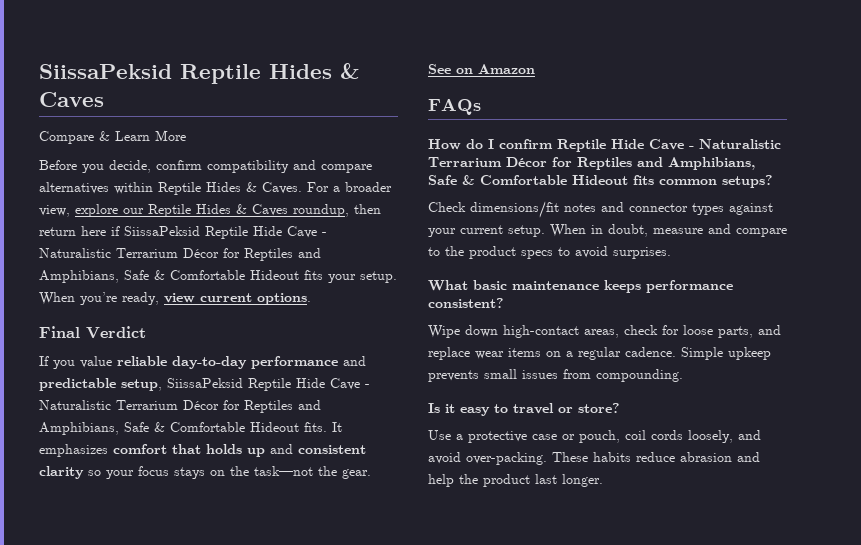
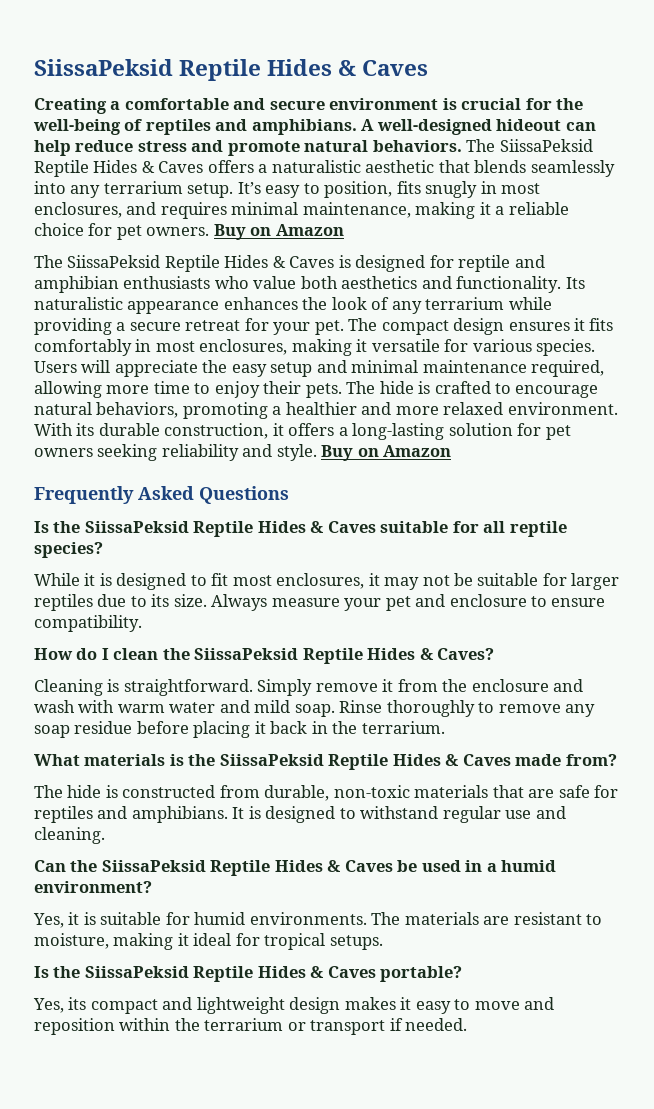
[39,130,186,144] [39,160,372,173] [39,182,392,195] [39,204,381,217] [39,226,327,239] [39,248,321,261] [39,270,397,283] [39,292,311,305] [39,326,146,339] [39,356,366,369] [39,378,370,391] [39,400,321,413] [39,422,342,435] [39,444,366,457] [39,466,371,479] [428,64,535,74] [428,98,481,115] [428,139,781,152] [428,157,755,170] [428,175,773,188] [428,201,773,218] [428,224,787,237] [428,246,671,259] [428,280,733,293] [428,298,504,308] [428,325,781,338] [428,347,771,360] [428,369,683,382] [428,403,620,416] [428,430,761,443] [428,452,760,465] [428,474,603,487] Compare & Learn More // Before you decide, confirm compatibility and compare alternatives within Reptile Hides & Caves. For a broader view, explore our Reptile Hides & Caves roundup, then return here if SiissaPeksid Reptile Hide Cave - Naturalistic Terrarium Décor for Reptiles and Amphibians, Safe & Comfortable Hideout fits your setup. When you’re ready, view current options. // Final Verdict // If you value reliable day-to-day performance and predictable setup, SiissaPeksid Reptile Hide Cave - Naturalistic Terrarium Décor for Reptiles and Amphibians, Safe & Comfortable Hideout fits. It emphasizes comfort that holds up and consistent clarity so your focus stays on the task—not the gear. See on Amazon // FAQs // How do I confirm Reptile Hide Cave - Naturalistic Terrarium Décor for Reptiles and Amphibians, Safe & Comfortable Hideout fits common setups? // Check dimensions/fit notes and connector types against your current setup. When in doubt, measure and compare to the product specs to avoid surprises. // What basic maintenance keeps performance consistent? // Wipe down high-contact areas, check for loose parts, and replace wear items on a regular cadence. Simple upkeep prevents small issues from compounding. // Is it easy to travel or store? // Use a protective case or pouch, coil cords loosely, and avoid over-packing. These habits reduce abrasion and help the product last longer. -> [34,98,584,114] [33,119,596,135] [34,139,593,156] [34,160,615,177] [34,181,541,198] [34,202,569,219] [34,223,344,240] [34,255,545,272] [34,276,585,293] [34,297,552,314] [34,318,614,335] [34,339,596,356] [34,360,605,377] [34,381,599,398] [34,402,618,419] [34,423,571,440] [34,444,452,461] [34,486,289,504] [34,521,567,537] [34,542,103,558] [34,573,620,590] [34,594,606,611] [34,615,142,632] [34,648,495,664] [34,679,584,696] [34,700,596,717] [34,721,445,738] [34,754,617,770] [34,785,619,801] [34,806,566,823] [34,827,105,844] [34,860,557,876] [34,881,152,893] [33,912,603,928] [34,933,383,950] [34,966,463,982] [33,997,555,1014] [34,1018,468,1035] Creating a comfortable and secure environment is crucial for the well-being of reptiles and amphibians. A well-designed hideout can help reduce stress and promote natural behaviors. The SiissaPeksid Reptile Hides & Caves offers a naturalistic aesthetic that blends seamlessly into any terrarium setup. It’s easy to position, fits snugly in most enclosures, and requires minimal maintenance, making it a reliable choice for pet owners. Buy on Amazon // The SiissaPeksid Reptile Hides & Caves is designed for reptile and amphibian enthusiasts who value both aesthetics and functionality. Its naturalistic appearance enhances the look of any terrarium while providing a secure retreat for your pet. The compact design ensures it fits comfortably in most enclosures, making it versatile for various species. Users will appreciate the easy setup and minimal maintenance required, allowing more time to enjoy their pets. The hide is crafted to encourage natural behaviors, promoting a healthier and more relaxed environment. With its durable construction, it offers a long-lasting solution for pet owners seeking reliability and style. Buy on Amazon // Frequently Asked Questions // Is the SiissaPeksid Reptile Hides & Caves suitable for all reptile species? // While it is designed to fit most enclosures, it may not be suitable for larger reptiles due to its size. Always measure your pet and enclosure to ensure compatibility. // How do I clean the SiissaPeksid Reptile Hides & Caves? // Cleaning is straightforward. Simply remove it from the enclosure and wash with warm water and mild soap. Rinse thoroughly to remove any soap residue before placing it back in the terrarium. // What materials is the SiissaPeksid Reptile Hides & Caves made from? // The hide is constructed from durable, non-toxic materials that are safe for reptiles and amphibians. It is designed to withstand regular use and cleaning. // Can the SiissaPeksid Reptile Hides & Caves be used in a humid environment? // Yes, it is suitable for humid environments. The materials are resistant to moisture, making it ideal for tropical setups. // Is the SiissaPeksid Reptile Hides & Caves portable? // Yes, its compact and lightweight design makes it easy to move and reposition within the terrarium or transport if needed.

